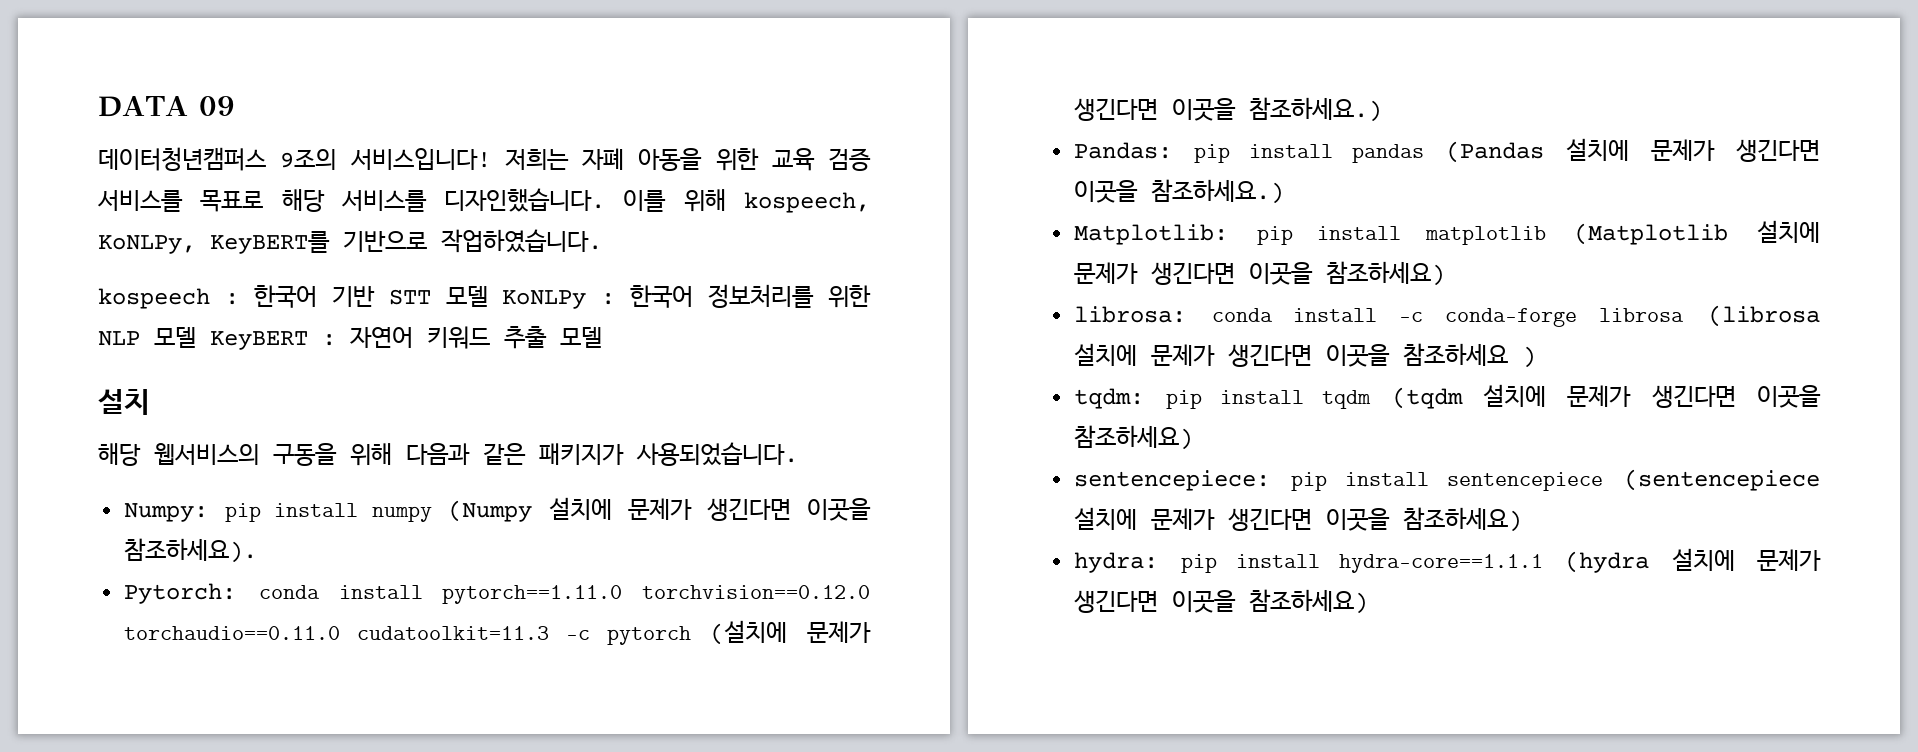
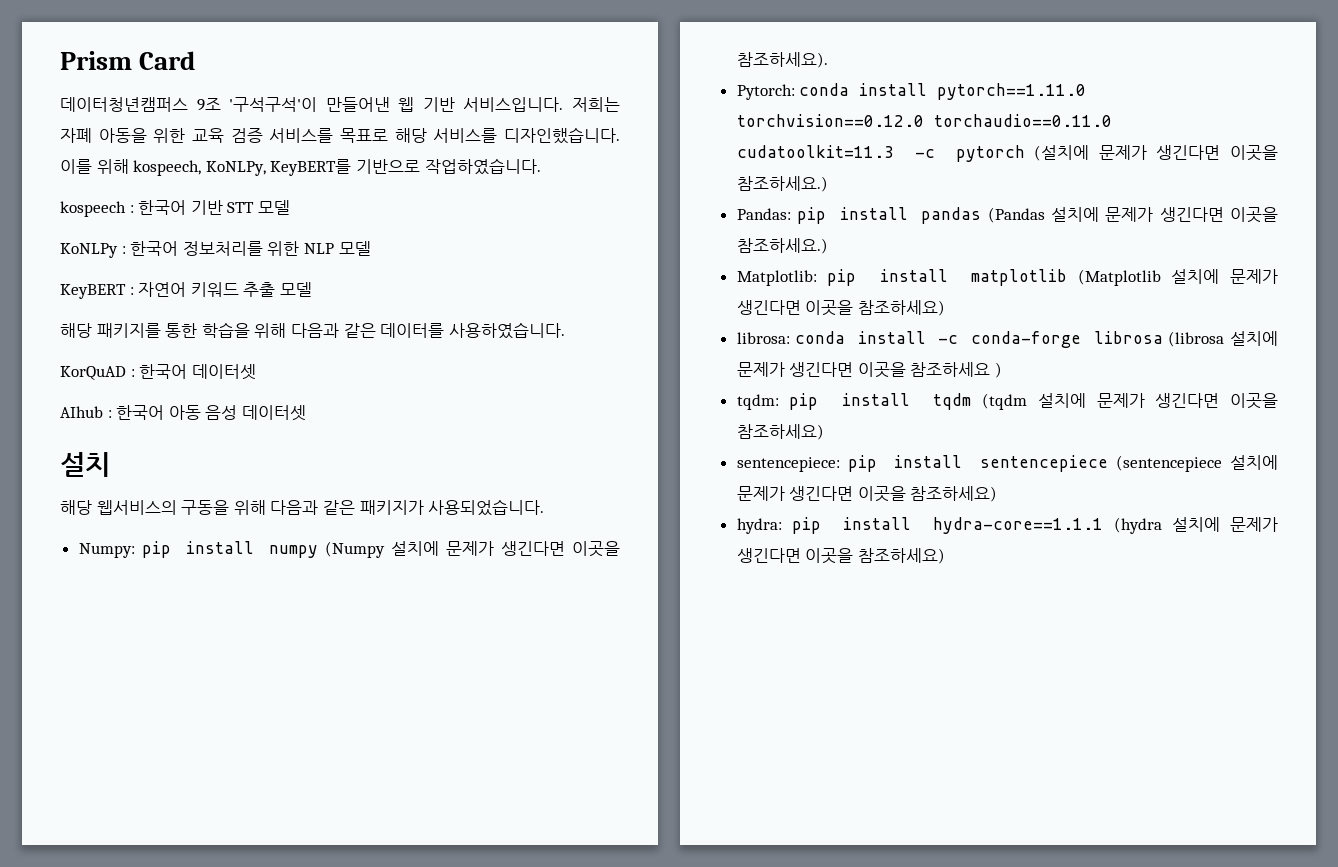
[98,96,234,117] DATA 09 -> [60,51,196,70] Prism Card
[280,148,491,170] 9조의 서비스입니다! -> [196,97,564,112] 9조 '구석구석'이 만들어낸 웹 기반 서비스입니다.
(488, 296) none -> (290, 207) //
(196, 337) none -> (371, 248) //
(602, 337) none -> [60,322,565,339] [60,364,256,380] [60,405,306,421] // 해당 패키지를 통한 학습을 위해 다음과 같은 데이터를 사용하였습니다. // KorQuAD : 한국어 데이터셋 // AIhub : 한국어 아동 음성 데이터셋

